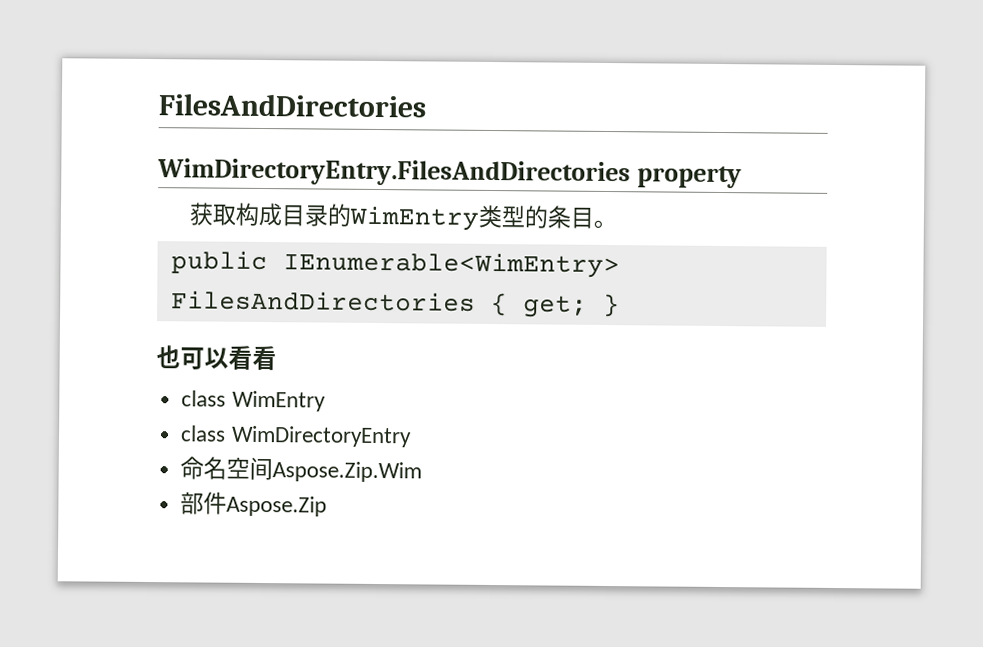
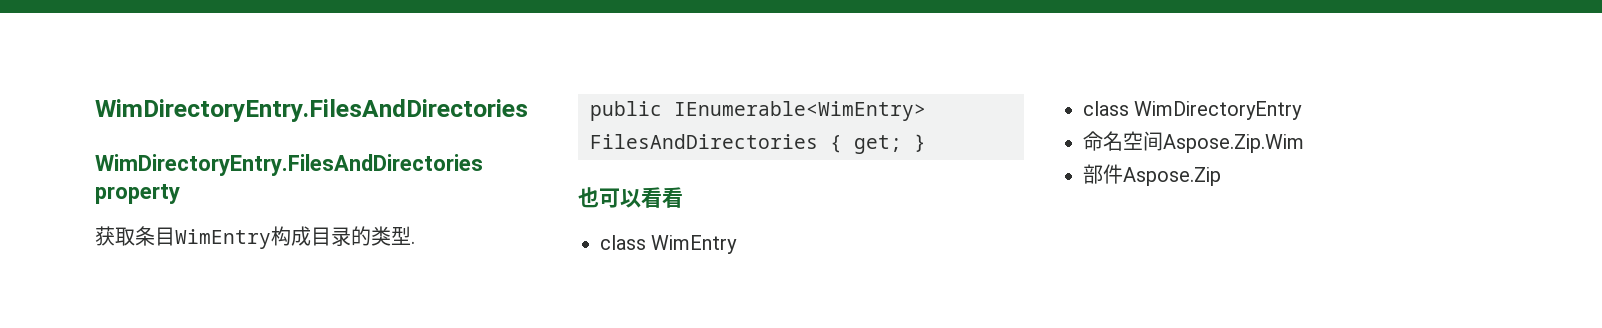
[158,93,426,118] FilesAndDirectories -> [95,99,528,122] WimDirectoryEntry.FilesAndDirectories
(238, 215) none -> [135,226,271,249] 条目WimEntry
[349,204,618,231] WimEntry类型的条目。 -> [371,226,415,246] 类型.

